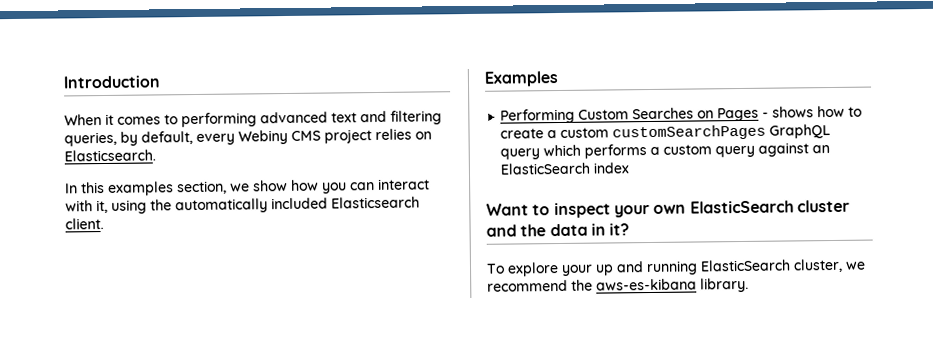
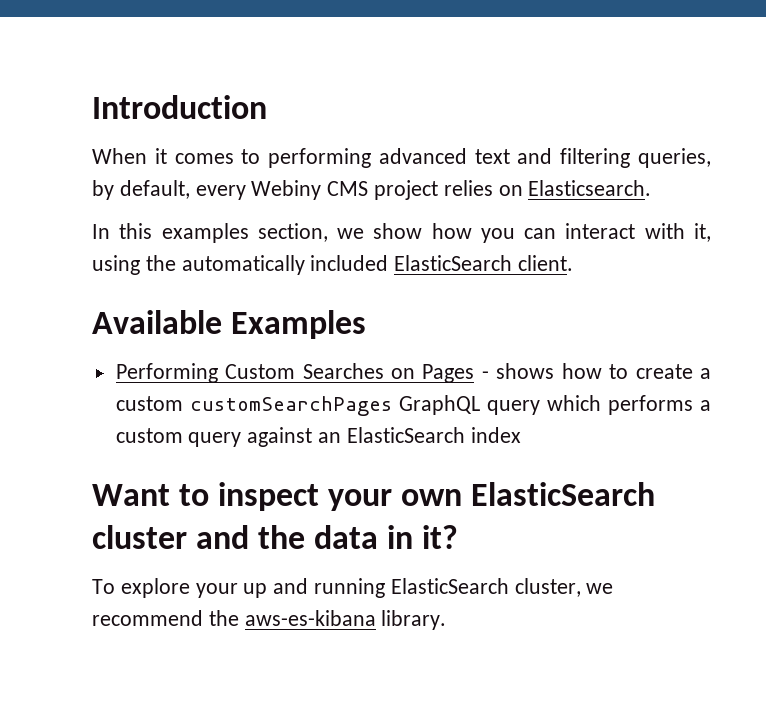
[331,196,420,209] Elasticsearch -> [394,255,513,271] ElasticSearch
(104, 224) none -> [92,310,222,334] Available

